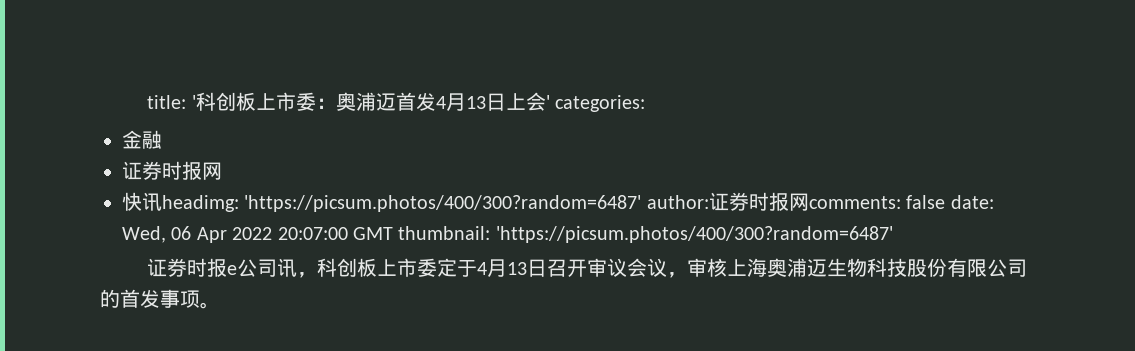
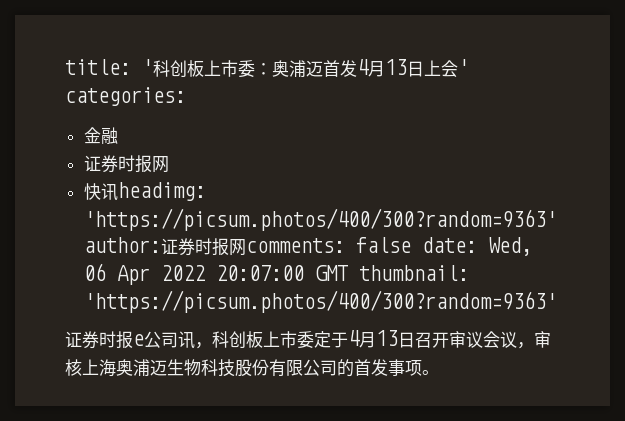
[244,195,642,212] 'https://picsum.photos/400/300?random=6487' -> [83,208,557,231] 'https://picsum.photos/400/300?random=9363'
[495,226,893,243] 'https://picsum.photos/400/300?random=6487' -> [83,290,557,313] 'https://picsum.photos/400/300?random=9363'

